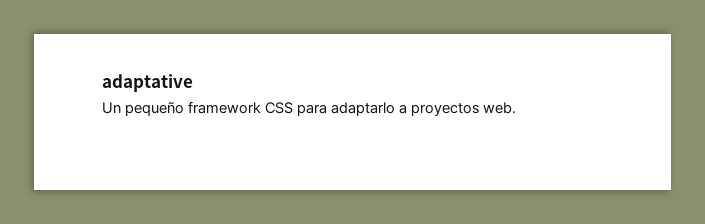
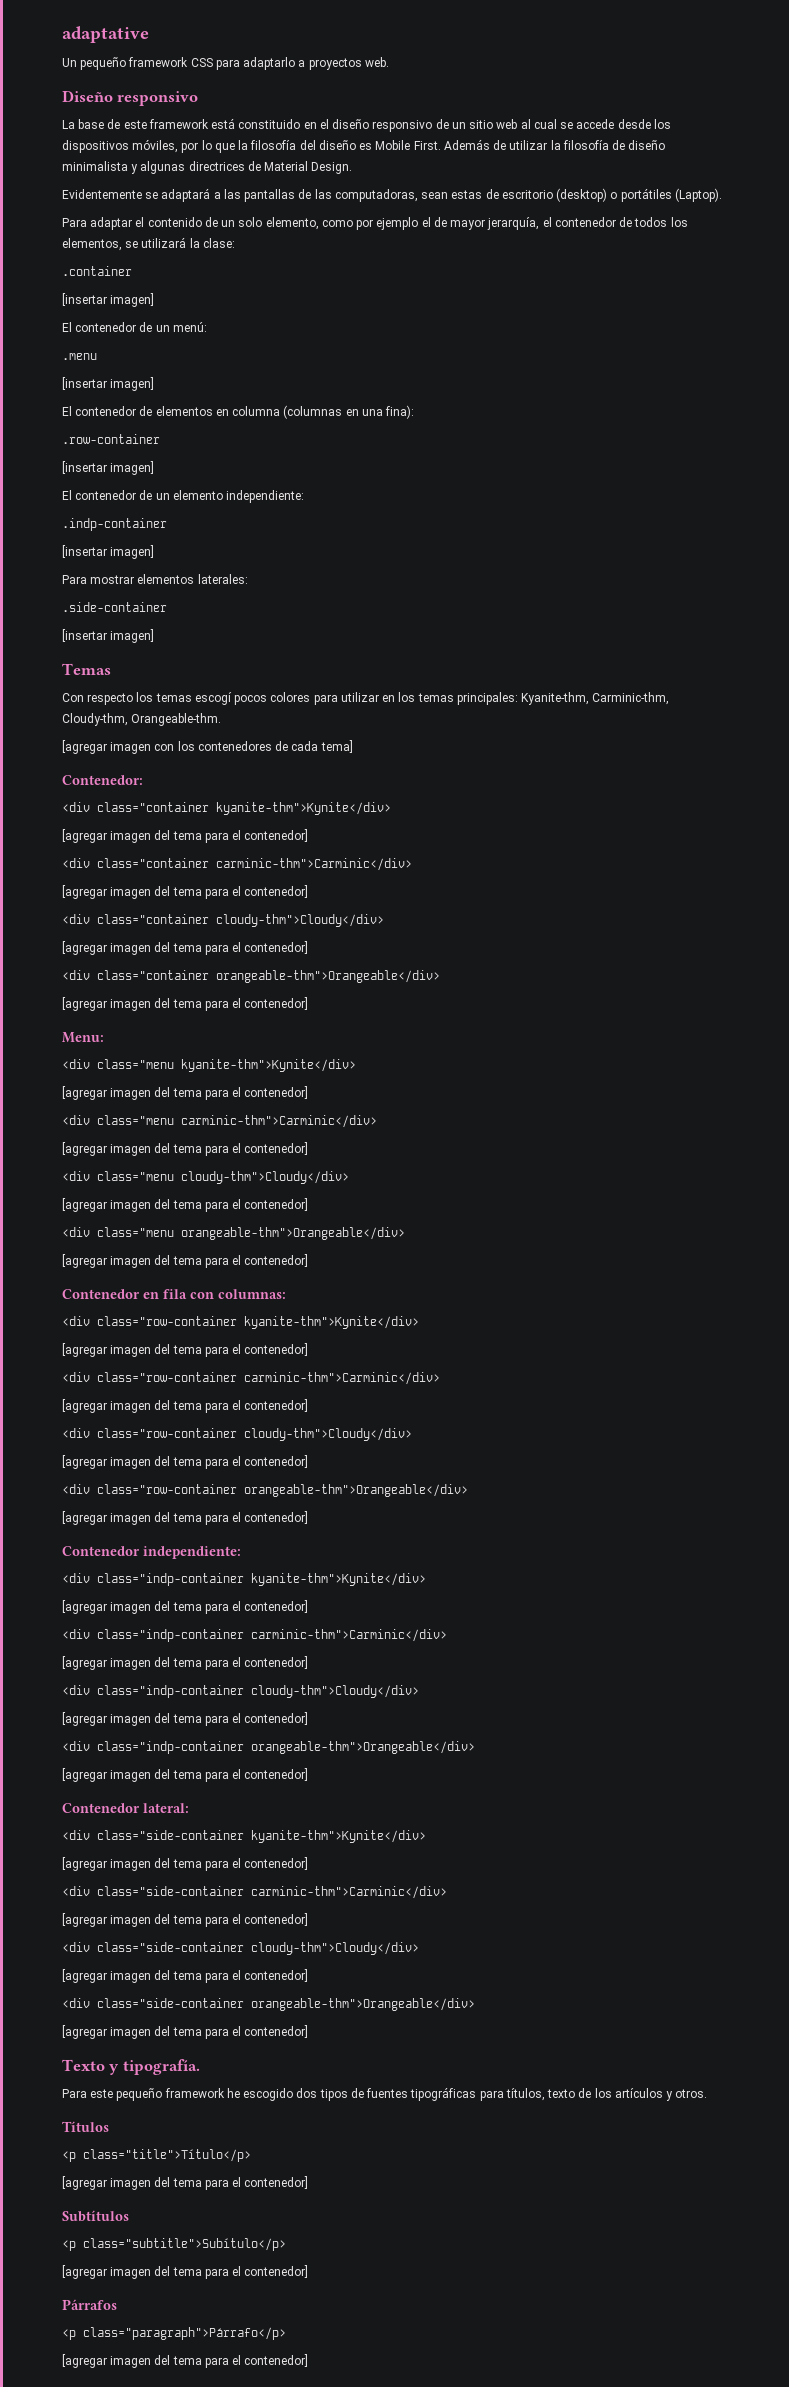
(517, 108) none -> [62,90,199,106] [62,118,671,132] [62,139,666,153] [62,161,353,174] [62,188,722,202] [62,217,688,230] [62,237,235,251] [62,266,132,276] [62,293,155,307] [62,322,207,332] [62,353,97,360] [62,377,155,391] [62,405,415,419] [62,434,160,444] [62,461,155,475] [62,490,305,503] [62,518,167,531] [62,545,155,559] [62,574,248,584] [62,602,167,612] [62,629,155,643] [62,663,111,675] [62,692,670,705] [62,713,222,726] [62,740,353,754] [62,775,143,785] [62,802,391,815] [62,829,309,843] [62,858,412,871] [62,885,309,899] [62,914,384,927] [62,941,309,955] [62,970,440,983] [62,997,309,1011] [62,1032,104,1043] [62,1059,356,1072] [62,1086,309,1100] [62,1115,377,1128] [62,1142,309,1156] [62,1171,349,1184] [62,1198,309,1212] [62,1227,405,1240] [62,1254,309,1268] [62,1289,286,1299] [62,1316,419,1329] [62,1343,309,1357] [62,1372,440,1385] [62,1399,309,1413] [62,1428,412,1441] [62,1455,309,1469] [62,1484,468,1497] [62,1511,309,1525] [62,1546,241,1559] [62,1573,426,1586] [62,1600,309,1614] [62,1629,447,1642] [62,1656,309,1670] [62,1685,419,1698] [62,1712,309,1726] [62,1741,475,1754] [62,1768,309,1782] [62,1803,189,1813] [62,1830,426,1843] [62,1857,309,1871] [62,1886,447,1899] [62,1913,309,1927] [62,1942,419,1955] [62,1969,309,1983] [62,1998,475,2011] [62,2025,309,2039] [62,2059,200,2075] [62,2087,708,2101] [62,2121,109,2132] [62,2149,251,2162] [62,2176,309,2190] [62,2210,129,2222] [62,2238,286,2251] [62,2265,309,2279] [62,2299,117,2310] [62,2327,286,2340] [62,2354,309,2368] // Diseño responsivo // La base de este framework está constituido en el diseño responsivo de un sitio web al cual se accede desde los dispositivos móviles, por lo que la filosofía del diseño es Mobile First. Además de utilizar la filosofía de diseño minimalista y algunas directrices de Material Design. // Evidentemente se adaptará a las pantallas de las computadoras, sean estas de escritorio (desktop) o portátiles (Laptop). // Para adaptar el contenido de un solo elemento, como por ejemplo el de mayor jerarquía, el contenedor de todos los elementos, se utilizará la clase: // .container // [insertar imagen] // El contenedor de un menú: // .menu // [insertar imagen] // El contenedor de elementos en columna (columnas en una fina): // .row-container // [insertar imagen] // El contenedor de un elemento independiente: // .indp-container // [insertar imagen] // Para mostrar elementos laterales: // .side-container // [insertar imagen] // Temas // Con respecto los temas escogí pocos colores para utilizar en los temas principales: Kyanite-thm, Carminic-thm, Cloudy-thm, Orangeable-thm. // [agregar imagen con los contenedores de cada tema] // Contenedor: // <div class="container kyanite-thm">Kynite</div> // [agregar imagen del tema para el contenedor] // <div class="container carminic-thm">Carminic</div> // [agregar imagen del tema para el contenedor] // <div class="container cloudy-thm">Cloudy</div> // [agregar imagen del tema para el contenedor] // <div class="container orangeable-thm">Orangeable</div> // [agregar imagen del tema para el contenedor] // Menu: // <div class="menu kyanite-thm">Kynite</div> // [agregar imagen del tema para el contenedor] // <div class="menu carminic-thm">Carminic</div> // [agregar imagen del tema para el contenedor] // <div class="menu cloudy-thm">Cloudy</div> // [agregar imagen del tema para el contenedor] // <div class="menu orangeable-thm">Orangeable</div> // [agregar imagen del tema para el contenedor] // Contenedor en fila con columnas: // <div class="row-container kyanite-thm">Kynite</div> // [agregar imagen del tema para el contenedor] // <div class="row-container carminic-thm">Carminic</div> // [agregar imagen del tema para el contenedor] // <div class="row-container cloudy-thm">Cloudy</div> // [agregar imagen del tema para el contenedor] // <div class="row-container orangeable-thm">Orangeable</div> // [agregar imagen del tema para el contenedor] // Contenedor independiente: // <div class="indp-container kyanite-thm">Kynite</div> // [agregar imagen del tema para el contenedor] // <div class="indp-container carminic-thm">Carminic</div> // [agregar imagen del tema para el contenedor] // <div class="indp-container cloudy-thm">Cloudy</div> // [agregar imagen del tema para el contenedor] // <div class="indp-container orangeable-thm">Orangeable</div> // [agregar imagen del tema para el contenedor] // Contenedor lateral: // <div class="side-container kyanite-thm">Kynite</div> // [agregar imagen del tema para el contenedor] // <div class="side-container carminic-thm">Carminic</div> // [agregar imagen del tema para el contenedor] // <div class="side-container cloudy-thm">Cloudy</div> // [agregar imagen del tema para el contenedor] // <div class="side-container orangeable-thm">Orangeable</div> // [agregar imagen del tema para el contenedor] // Texto y tipografía. // Para este pequeño framework he escogido dos tipos de fuentes tipográficas para títulos, texto de los artículos y otros. // Títulos // <p class="title">Título</p> // [agregar imagen del tema para el contenedor] // Subtítulos // <p class="subtitle">Subítulo</p> // [agregar imagen del tema para el contenedor] // Párrafos // <p class="paragraph">Párrafo</p> // [agregar imagen del tema para el contenedor]

